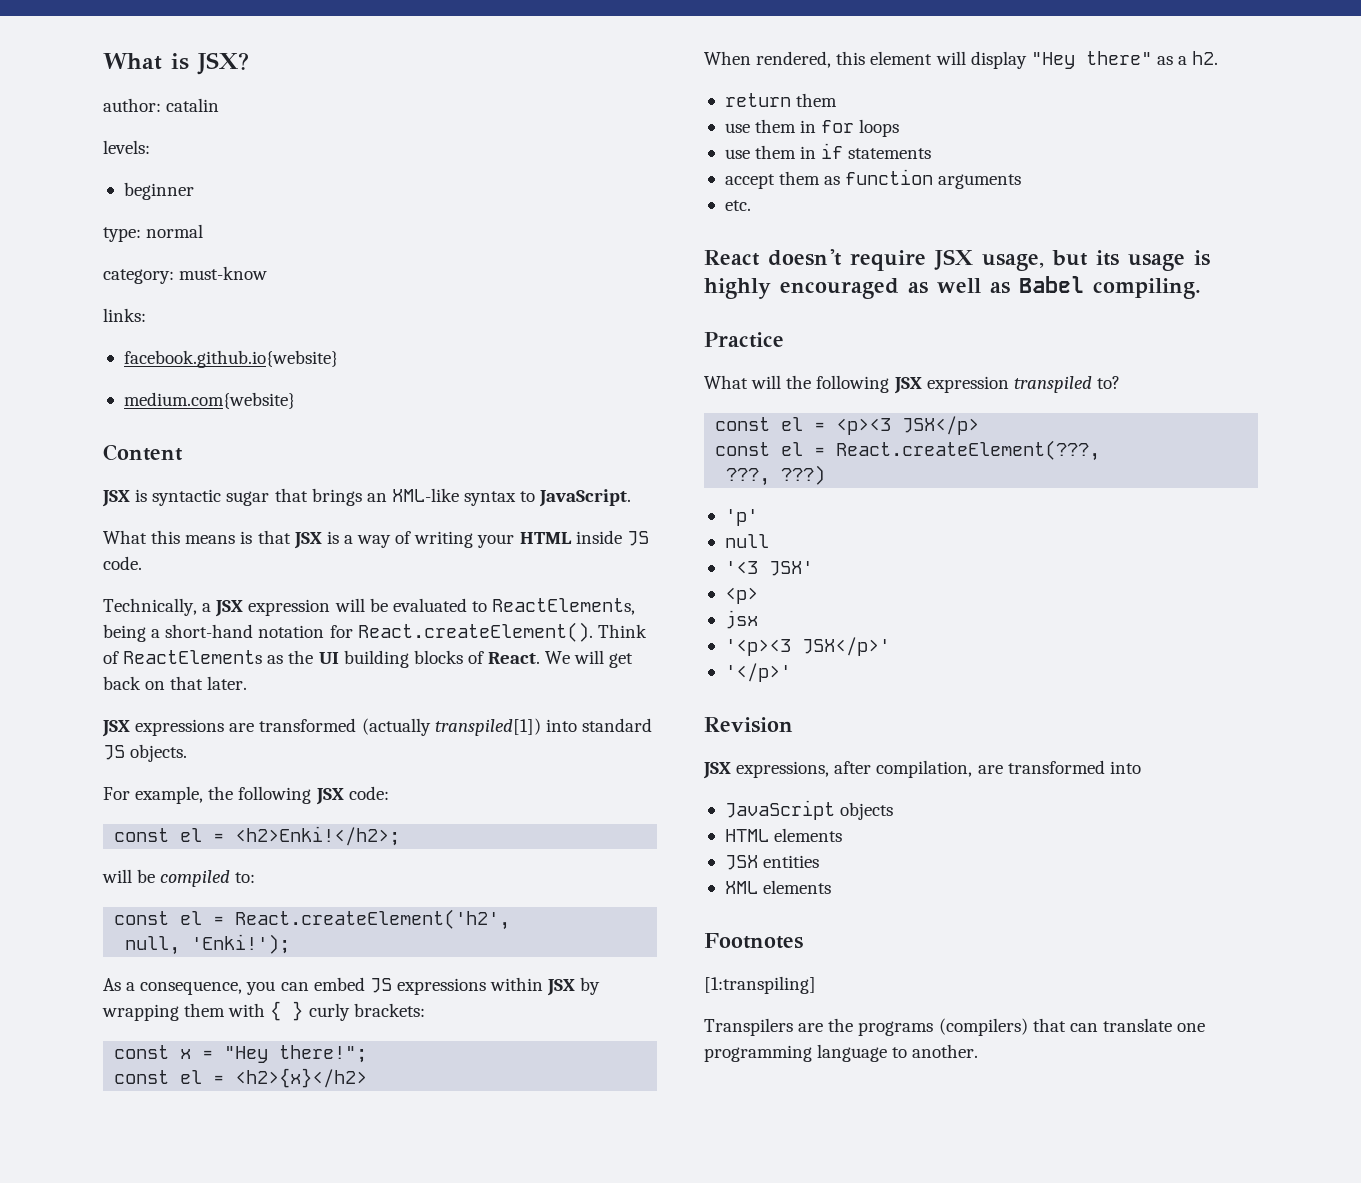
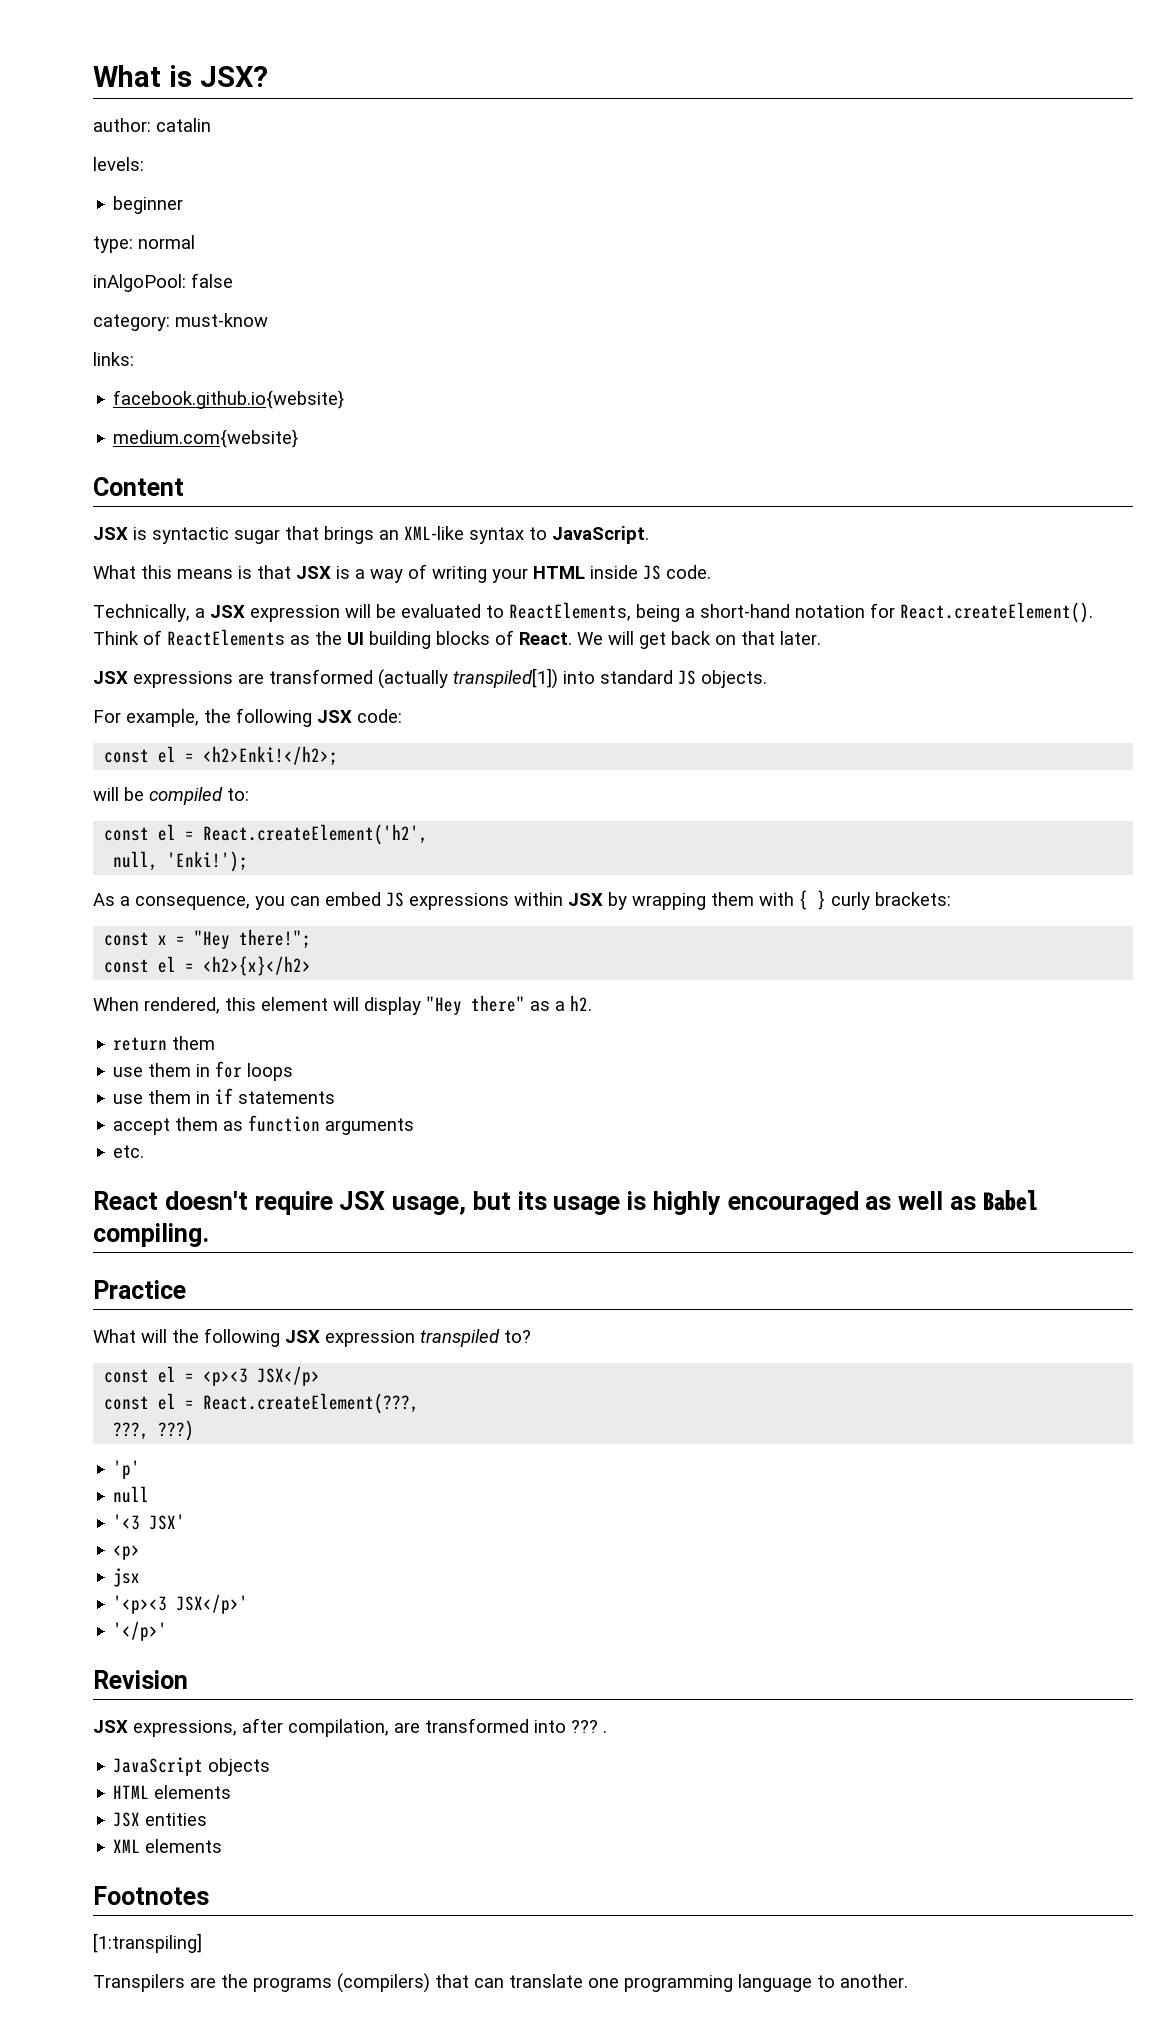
(204, 231) none -> [93,273,233,292] // inAlgoPool: false
(1141, 767) none -> [571,1720,607,1733] ??? .

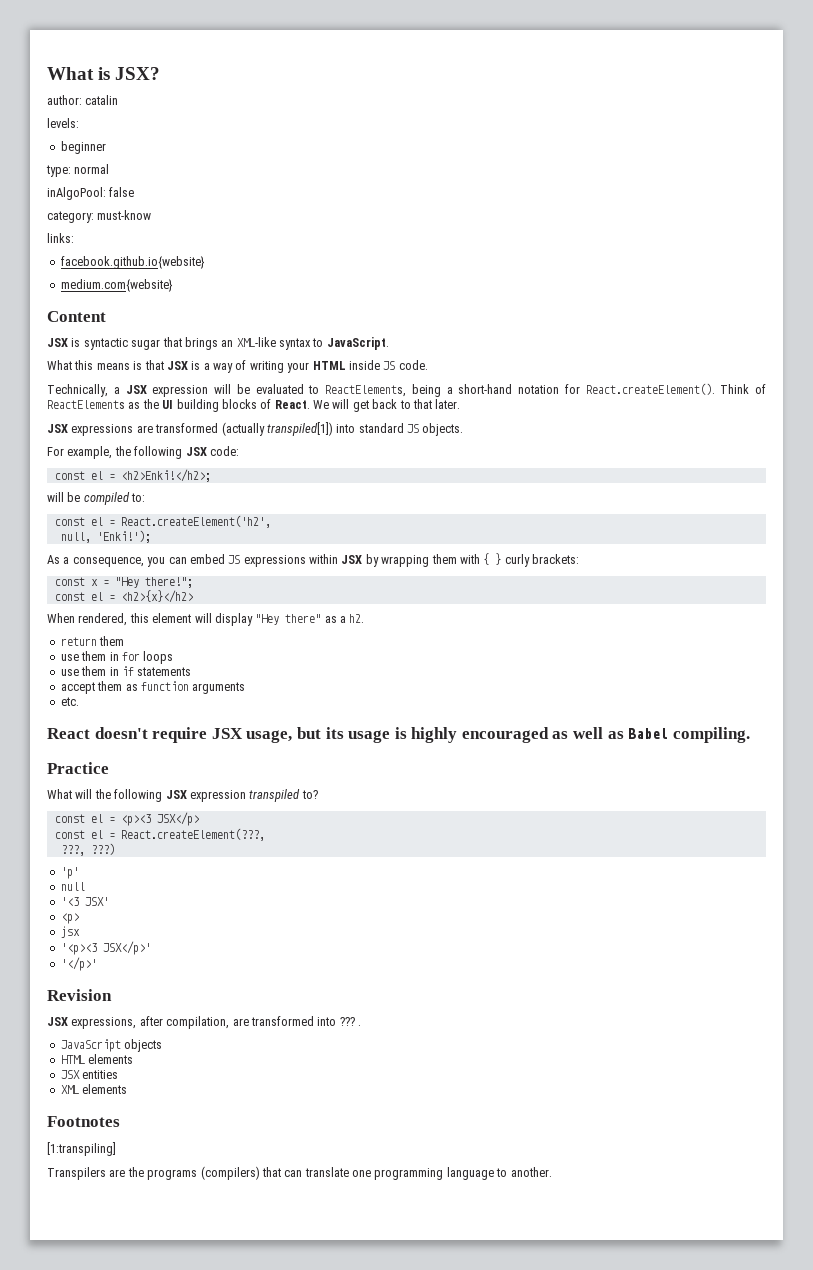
[715,635,736,645] on -> [399,400,411,409] to

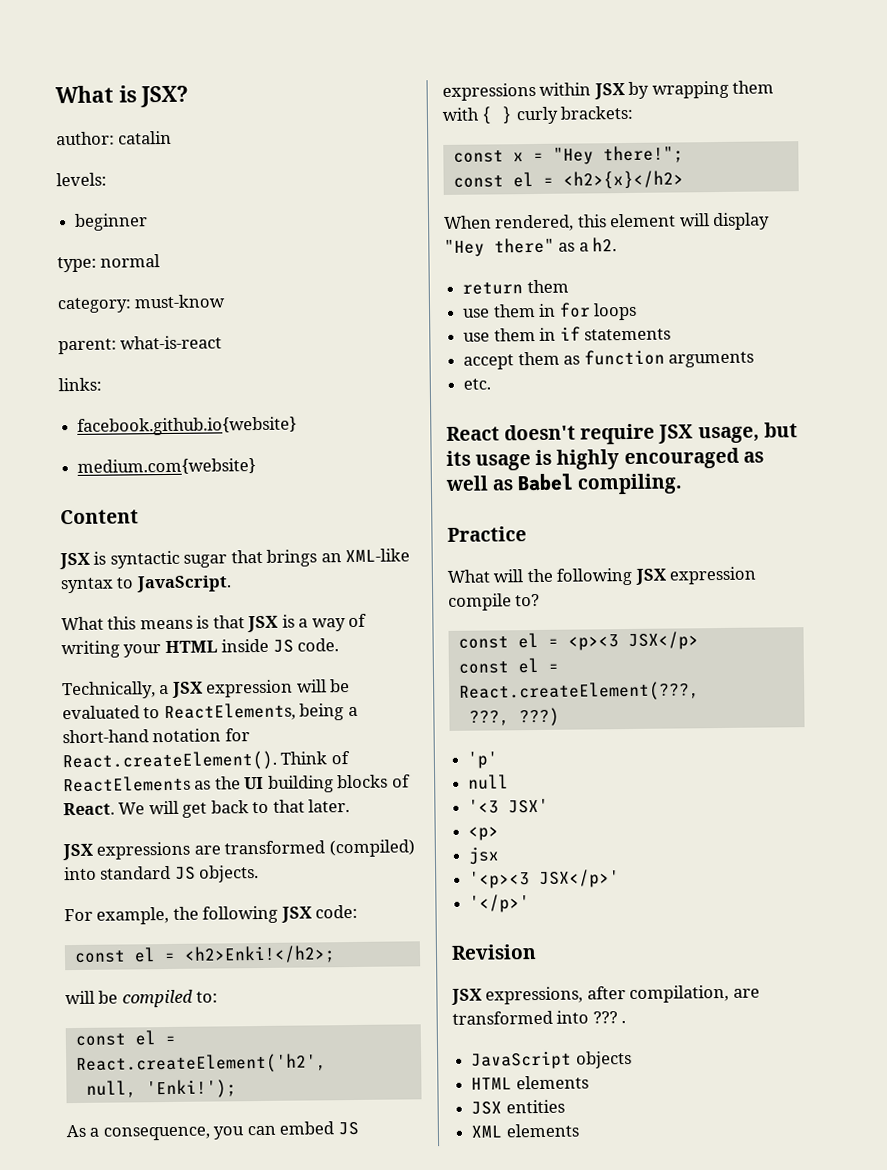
[47,187,135,200] // inAlgoPool: false -> (161, 261) none
(152, 215) none -> [58,335,223,355] // parent: what-is-react
[221,422,333,436] (actually transpiled[1]) -> [328,839,415,858] (compiled)
[249,789,301,802] transpiled -> [448,593,512,611] compile
[47,1116,120,1127] [47,1142,116,1156] [47,1166,552,1180] // Footnotes // [1:transpiling] // Transpilers are the programs (compilers) that can translate one programming language to another. -> (579, 1130) none

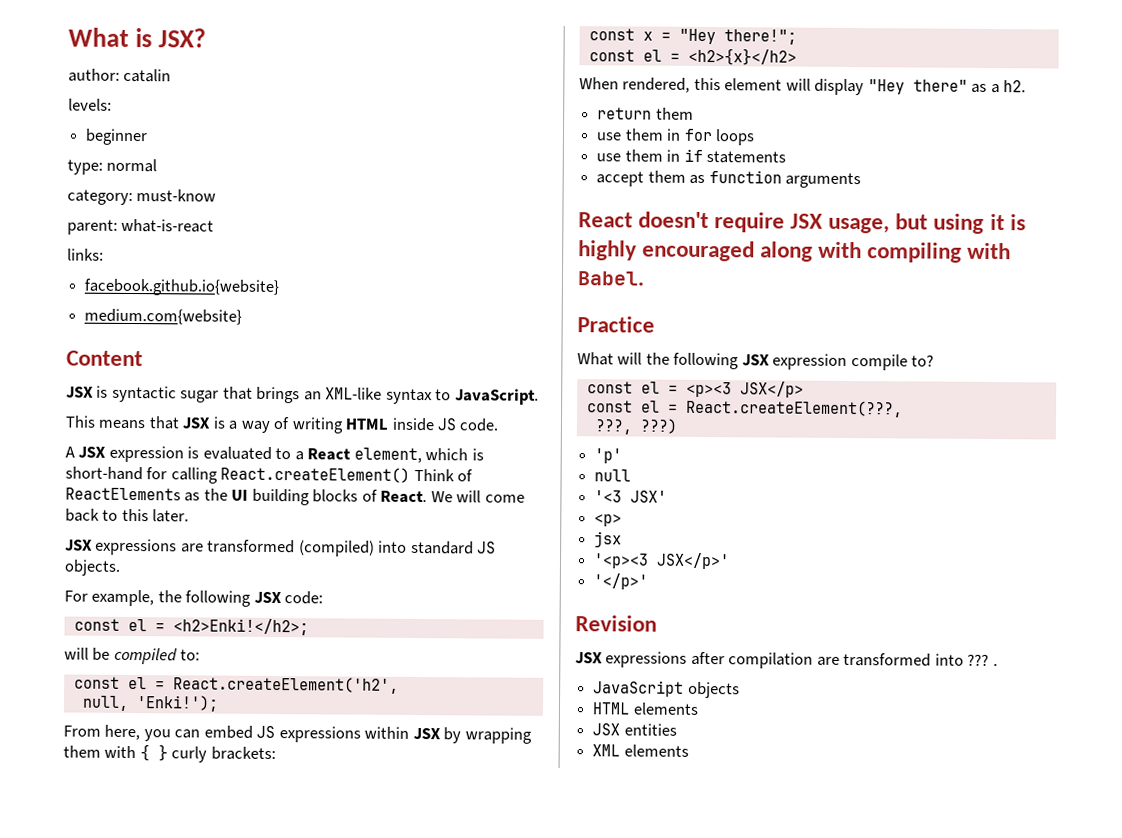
[61,615,210,631] What this means is -> [65,415,146,430] This means
[123,644,162,658] your -> (344, 425) none
[62,679,351,700] [62,702,358,722] [62,728,250,744] [62,750,277,772] Technically, a JSX expression will be evaluated to ReactElements, being a short-hand notation for React.createElement(). -> [65,445,484,464] [65,466,411,484] A JSX expression is evaluated to a React element, which is short-hand for calling React.createElement()
[182,802,208,818] get -> [484,494,525,503] come
[272,799,305,813] that -> [121,508,149,522] this
[66,1124,210,1141] As a consequence, -> [63,724,141,741] From here,
[463,378,492,390] // etc. -> (861, 180) none
[446,450,532,471] its usage -> [933,213,1005,234] using it
[742,451,764,463] [445,473,684,495] as well as Babel compiling. -> [760,241,1012,263] [577,271,645,286] along with compiling with Babel.
[485,984,730,1005] expressions, after compilation, -> [605,651,814,669] expressions after compilation

